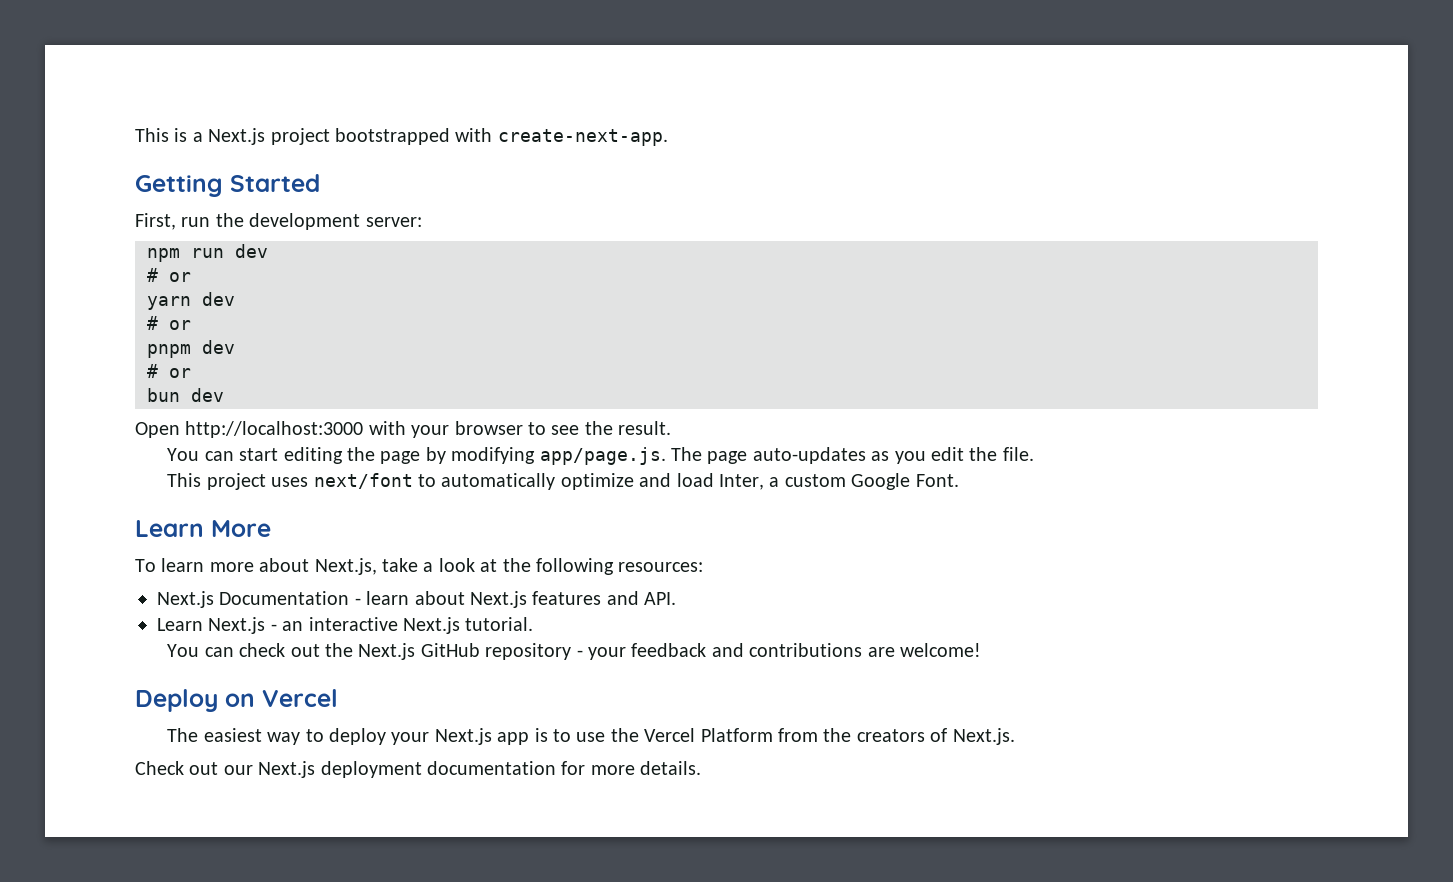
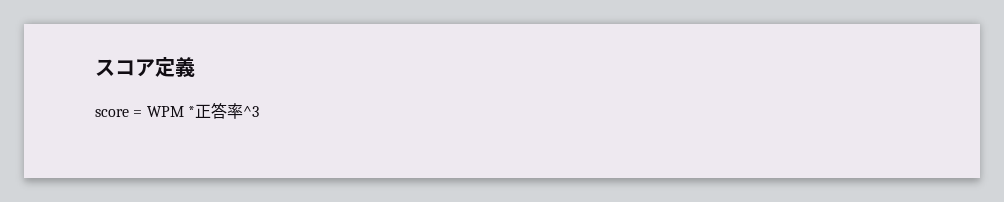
[135,128,668,146] [135,174,320,197] [135,213,422,230] [147,244,268,262] [147,268,191,282] [147,292,235,310] [147,316,191,330] [147,340,235,358] [147,364,191,378] [147,388,224,402] [135,421,672,438] [167,447,1034,465] [167,473,959,490] [135,520,271,537] [135,558,704,575] [157,591,677,608] [157,617,534,634] [167,643,982,660] [135,689,338,712] [167,728,1015,745] [135,761,702,778] This is a Next.js project bootstrapped with create-next-app. // Getting Started // First, run the development server: // npm run dev // # or // yarn dev // # or // pnpm dev // # or // bun dev // Open http://localhost:3000 with your browser to see the result. // You can start editing the page by modifying app/page.js. The page auto-updates as you edit the file. // This project uses next/font to automatically optimize and load Inter, a custom Google Font. // Learn More // To learn more about Next.js, take a look at the following resources: // Next.js Documentation - learn about Next.js features and API. // Learn Next.js - an interactive Next.js tutorial. // You can check out the Next.js GitHub repository - your feedback and contributions are welcome! // Deploy on Vercel // The easiest way to deploy your Next.js app is to use the Vercel Platform from the creators of Next.js. // Check out our Next.js deployment documentation for more details. -> [95,57,195,77] [95,103,259,119] スコア定義 // score = WPM *正答率^3

